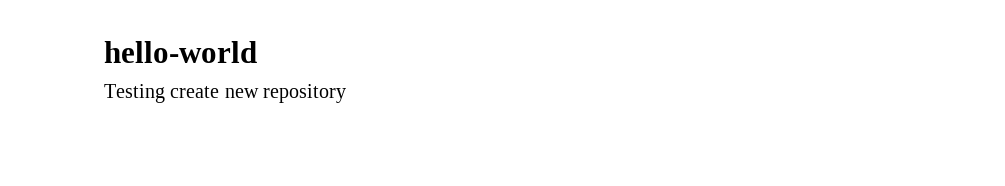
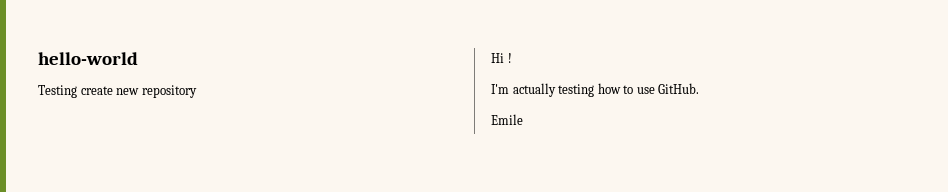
(347, 93) none -> [491,53,512,63] [491,83,700,97] [491,114,523,125] // Hi ! // I'm actually testing how to use GitHub. // Emile

